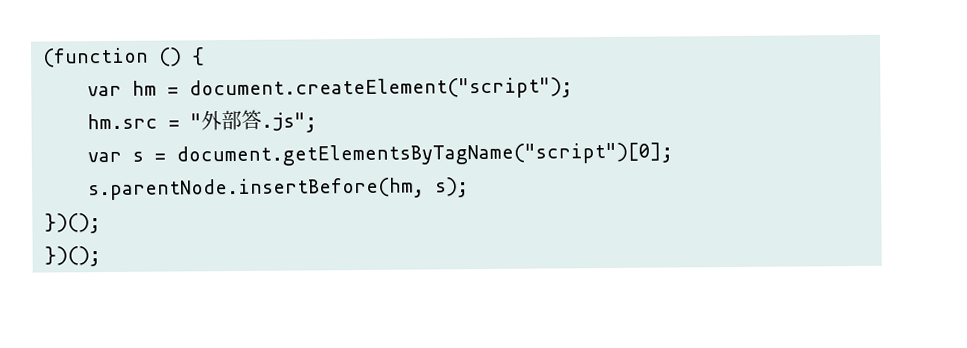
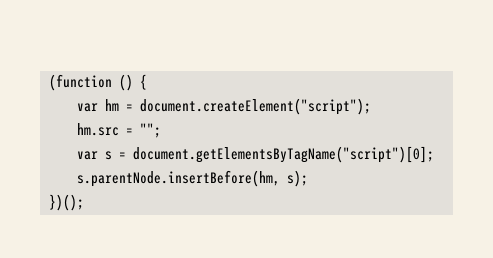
[190,109,317,133] "外部答.js"; -> [140,123,161,138] "";
[44,246,101,267] // })(); -> (84, 202) none

